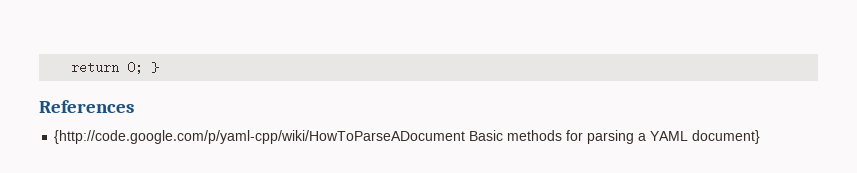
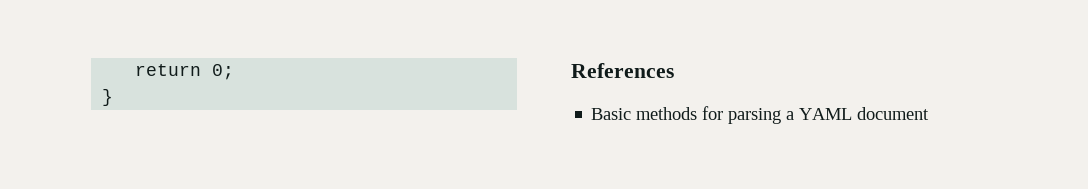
(144, 67) none -> (235, 72) //
[54,130,466,144] {http://code.google.com/p/yaml-cpp/wiki/HowToParseADocument -> (674, 70) none
[692,130,761,144] document} -> [857,107,930,120] document

